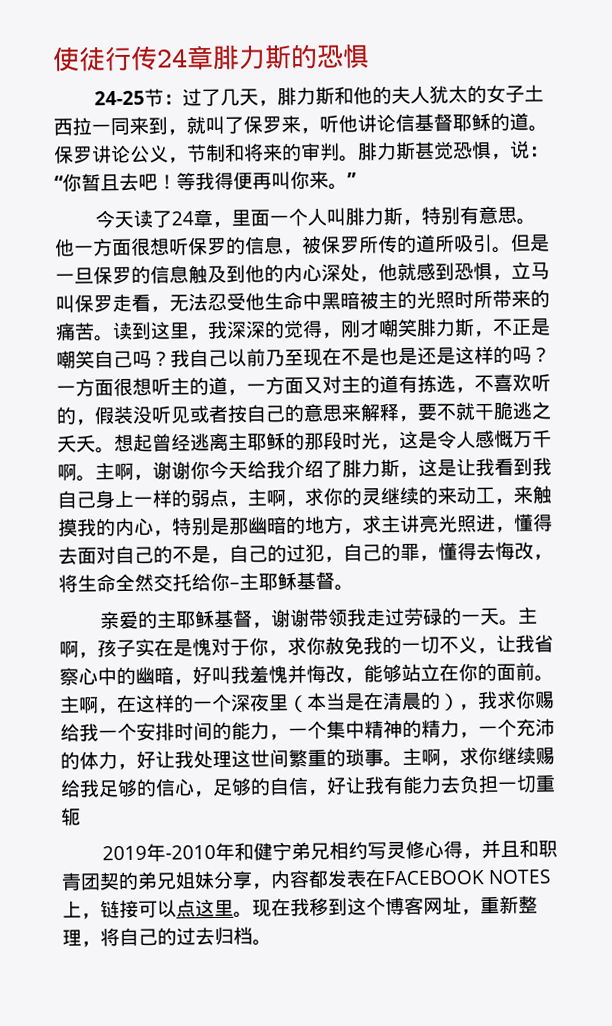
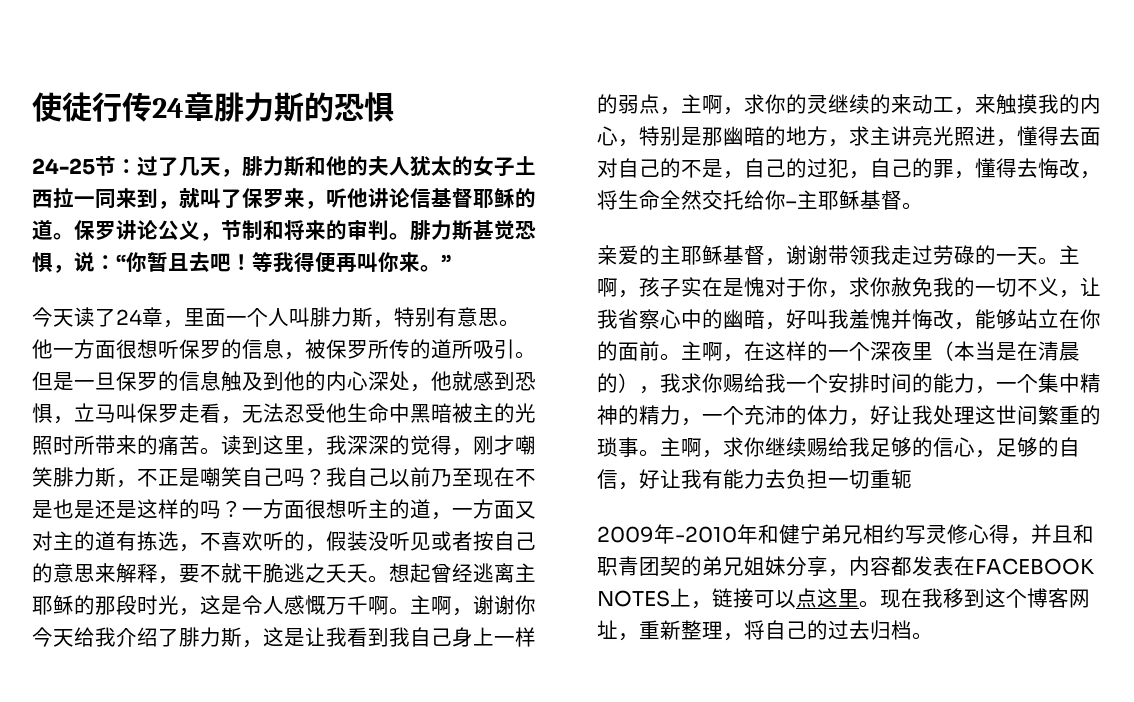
[101,845,147,861] 2019 -> [597,526,654,543] 2009

